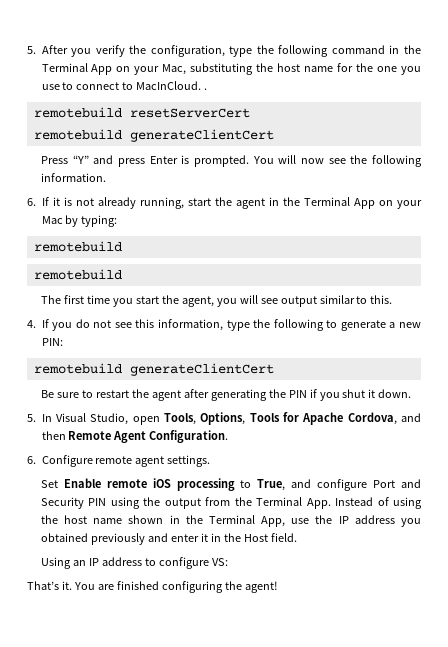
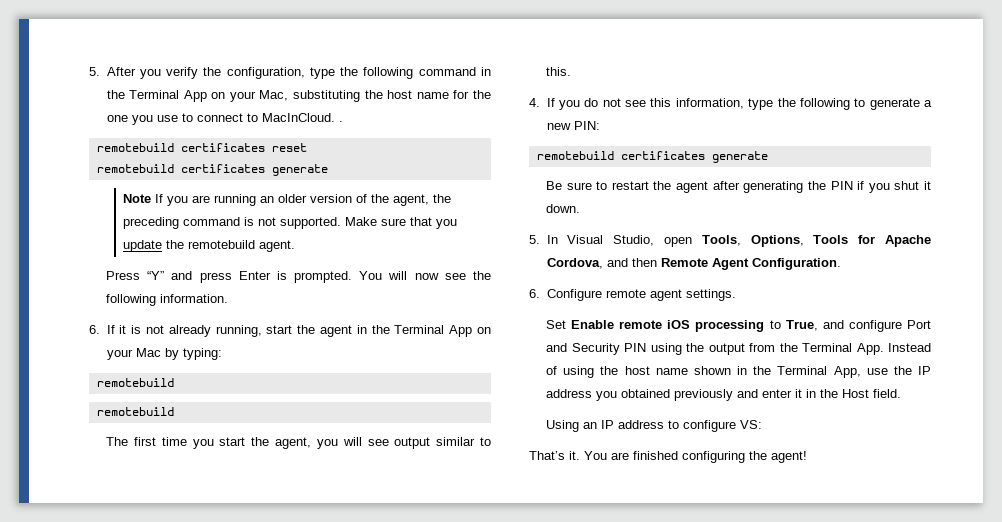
[129,108,250,118] [33,129,274,142] resetServerCert // remotebuild generateClientCert -> [180,143,307,152] [96,164,328,176] [123,194,452,206] [123,217,458,229] [123,240,296,252] certificates reset // remotebuild certificates generate // Note If you are running an older version of the agent, the preceding command is not supported. Make sure that you update the remotebuild agent.
[129,363,274,376] generateClientCert -> [620,151,768,163] certificates generate

